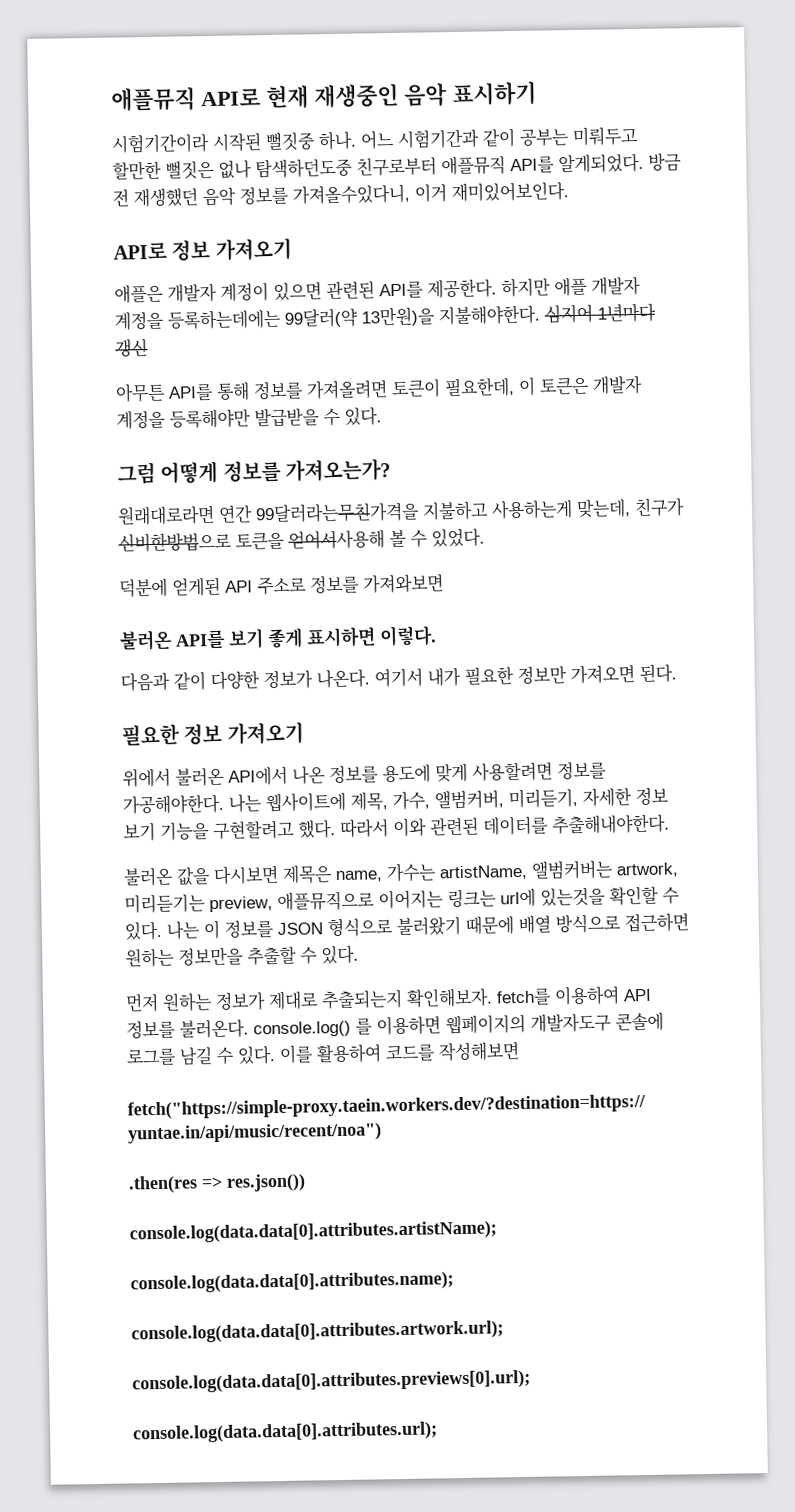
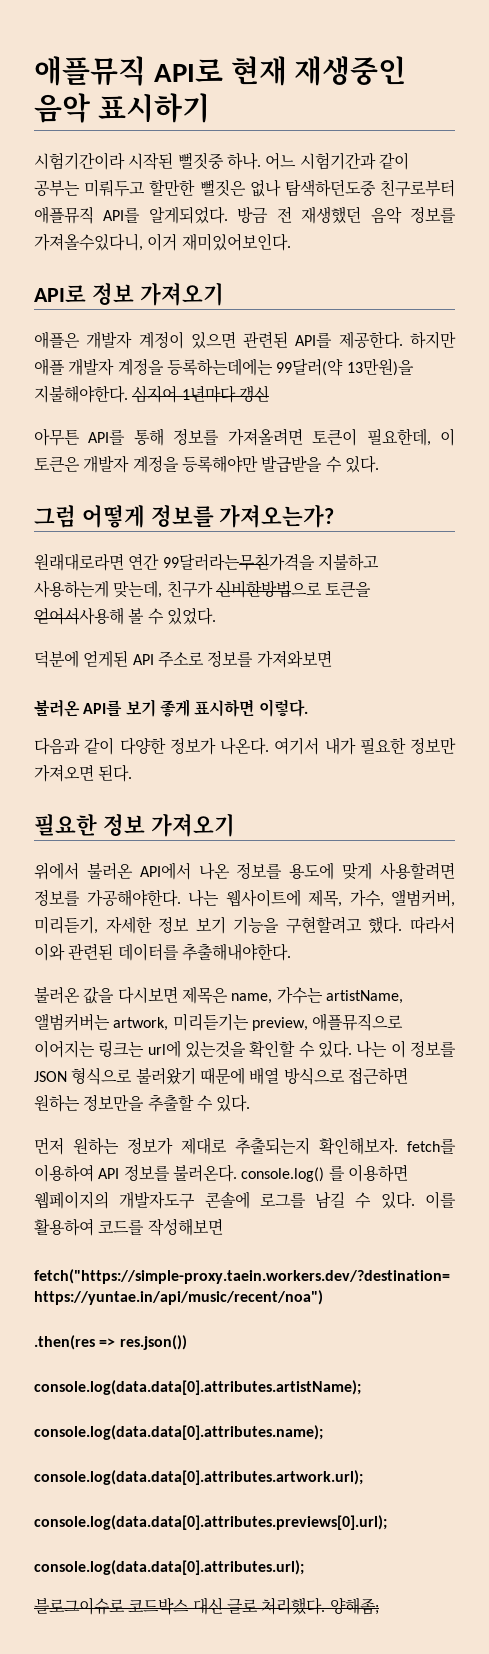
(438, 1432) none -> [34,1597,379,1615] // 블로그이슈로 코드박스 대신 글로 처리했다. 양해좀;

